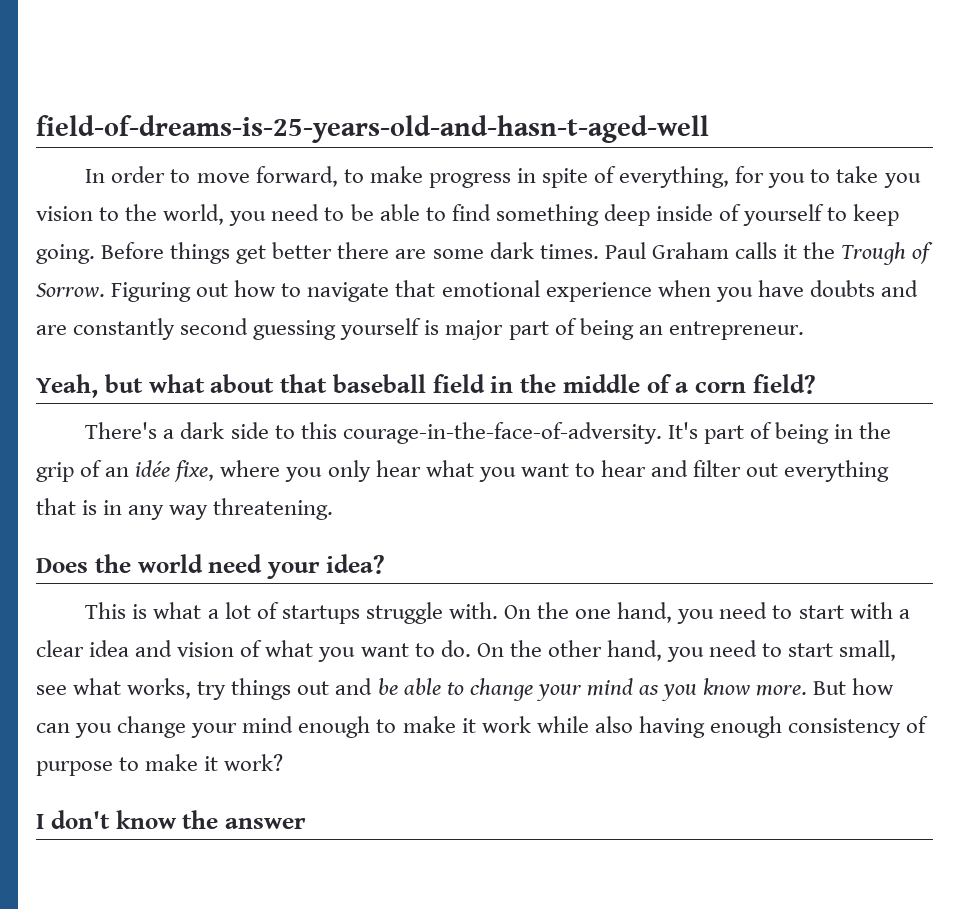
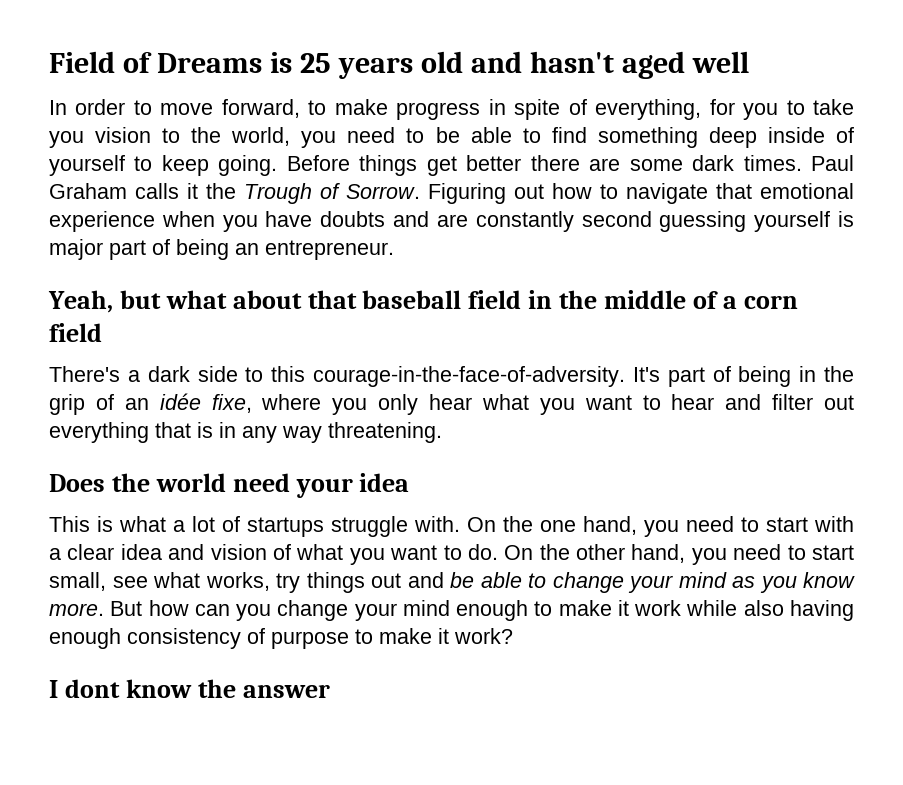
[36,115,709,143] field-of-dreams-is-25-years-old-and-hasn-t-aged-well -> [49,51,749,79] Field of Dreams is 25 years old and hasn't aged well
[752,374,816,394] field? -> [49,323,102,342] field
[325,554,385,574] idea? -> [359,473,410,492] idea
[50,810,110,829] don't -> [64,679,120,698] dont

